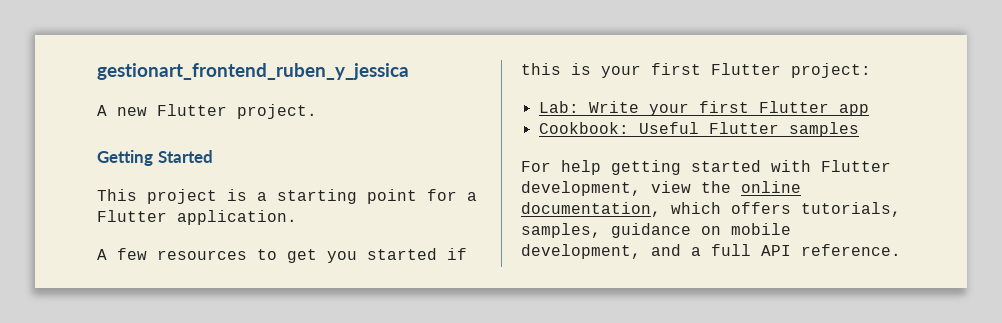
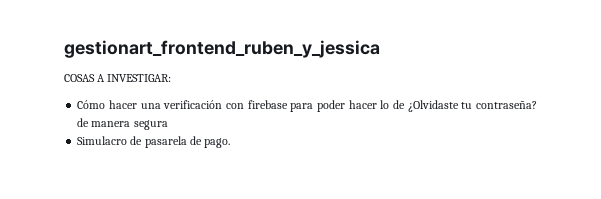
[97,104,317,119] [97,150,213,166] [97,189,477,204] [97,210,297,225] [97,248,467,263] [521,63,871,78] [538,101,869,116] [538,122,859,137] [521,160,891,175] [521,181,801,196] [521,202,901,217] [521,223,791,238] [521,244,901,259] A new Flutter project. // Getting Started // This project is a starting point for a Flutter application. // A few resources to get you started if this is your first Flutter project: // Lab: Write your first Flutter app // Cookbook: Useful Flutter samples // For help getting started with Flutter development, view the online documentation, which offers tutorials, samples, guidance on mobile development, and a full API reference. -> [64,74,172,82] [77,100,537,112] [77,118,168,130] [77,136,231,148] COSAS A INVESTIGAR: // Cómo hacer una verificación con firebase para poder hacer lo de ¿Olvidaste tu contraseña? de manera segura // Simulacro de pasarela de pago.

